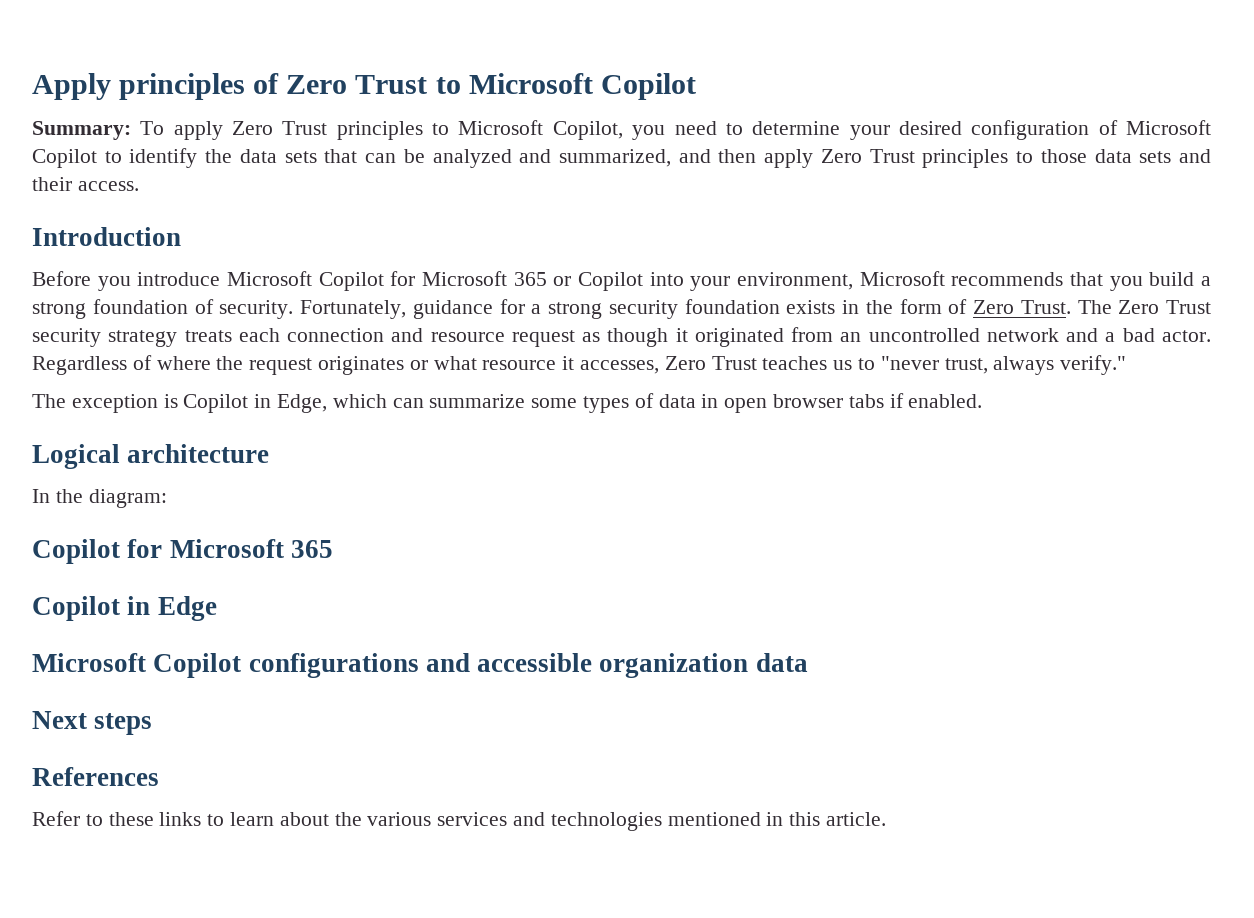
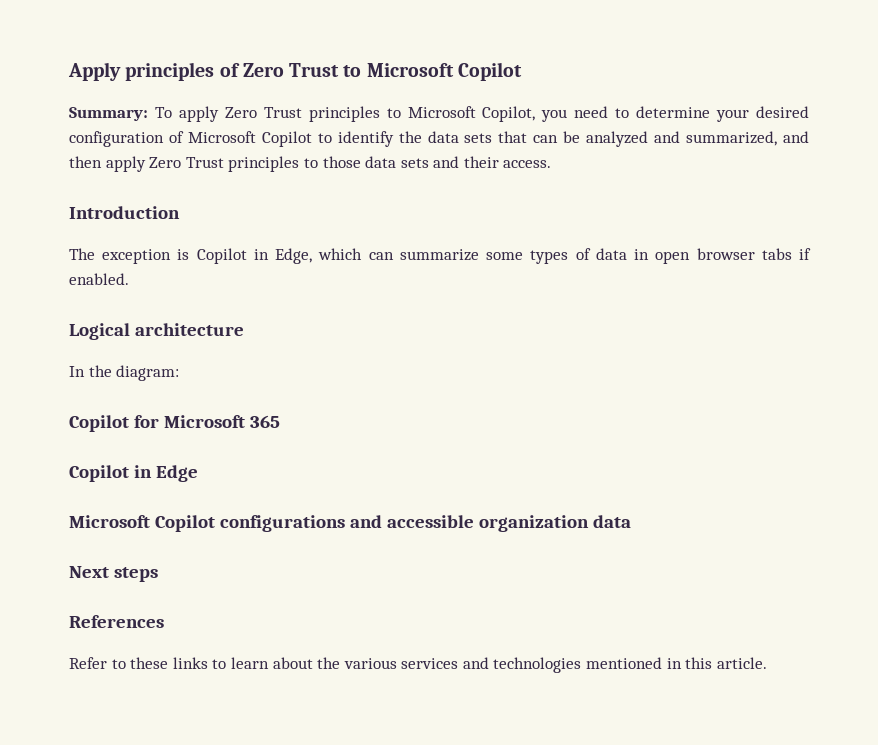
[32,271,1211,291] [32,299,1211,319] [32,327,1212,347] [32,355,1127,375] // Before you introduce Microsoft Copilot for Microsoft 365 or Copilot into your environment, Microsoft recommends that you build a strong foundation of security. Fortunately, guidance for a strong security foundation exists in the form of Zero Trust. The Zero Trust security strategy treats each connection and resource request as though it originated from an uncontrolled network and a bad actor. Regardless of where the request originates or what resource it accesses, Zero Trust teaches us to "never trust, always verify." -> (180, 212) none

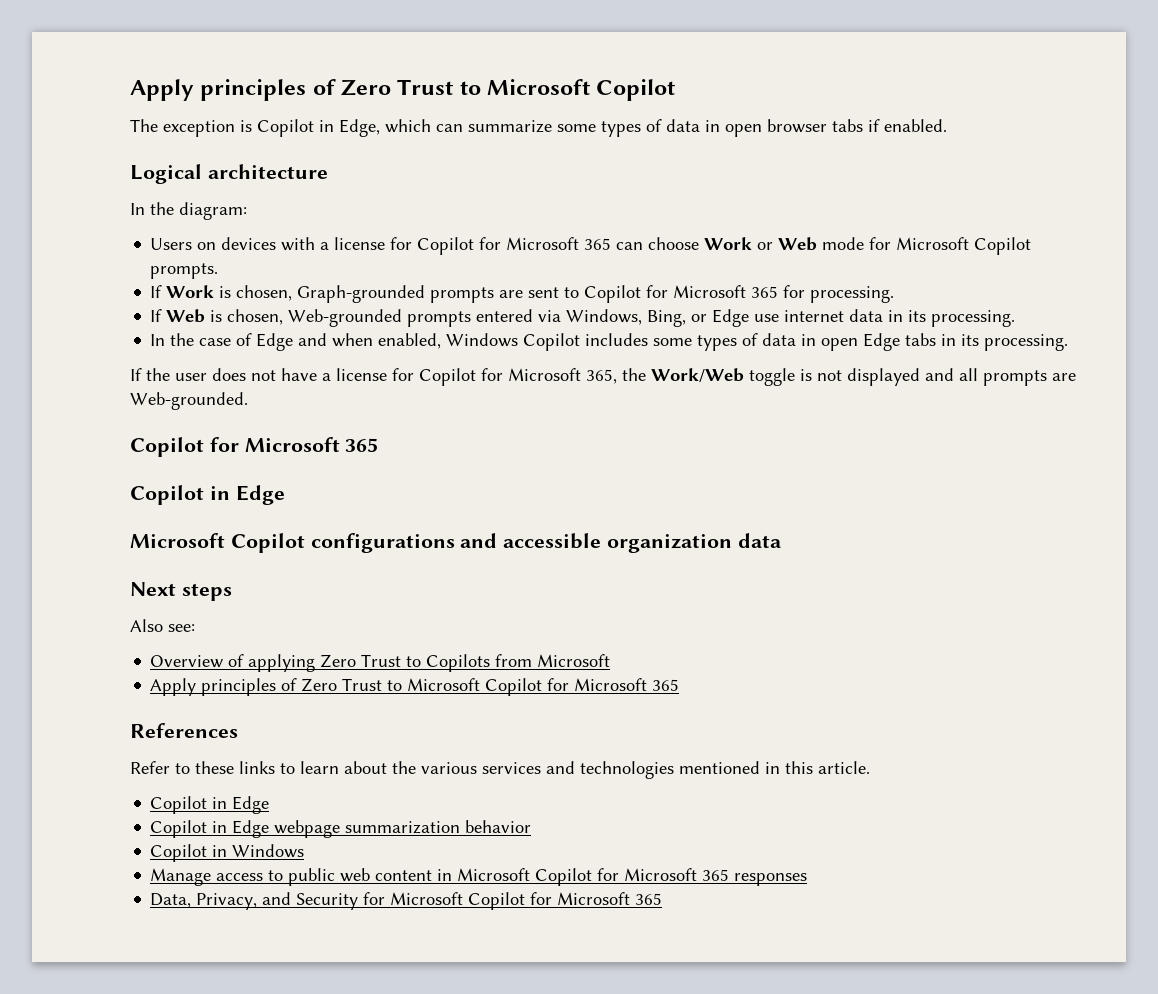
[68,62,522,81] [69,106,810,122] [69,131,809,147] [69,156,552,172] [69,206,180,219] Apply principles of Zero Trust to Microsoft Copilot // Summary: To apply Zero Trust principles to Microsoft Copilot, you need to determine your desired configuration of Microsoft Copilot to identify the data sets that can be analyzed and summarized, and then apply Zero Trust principles to those data sets and their access. // Introduction -> [130,79,676,101] Apply principles of Zero Trust to Microsoft Copilot
(180, 373) none -> [150,237,1032,255] [150,263,219,279] [150,285,895,303] [150,309,1016,327] [150,333,1069,351] [130,368,1076,386] [130,392,248,410] // Users on devices with a license for Copilot for Microsoft 365 can choose Work or Web mode for Microsoft Copilot prompts. // If Work is chosen, Graph-grounded prompts are sent to Copilot for Microsoft 365 for processing. // If Web is chosen, Web-grounded prompts entered via Windows, Bing, or Edge use internet data in its processing. // In the case of Edge and when enabled, Windows Copilot includes some types of data in open Edge tabs in its processing. // If the user does not have a license for Copilot for Microsoft 365, the Work/Web toggle is not displayed and all prompts are Web-grounded.
(158, 574) none -> [130,619,195,632] [150,654,611,672] [150,678,680,696] // Also see: // Overview of applying Zero Trust to Copilots from Microsoft // Apply principles of Zero Trust to Microsoft Copilot for Microsoft 365
(767, 663) none -> [150,796,270,814] [150,820,532,838] [150,844,305,862] [150,868,808,886] [150,892,663,910] // Copilot in Edge // Copilot in Edge webpage summarization behavior // Copilot in Windows // Manage access to public web content in Microsoft Copilot for Microsoft 365 responses // Data, Privacy, and Security for Microsoft Copilot for Microsoft 365

